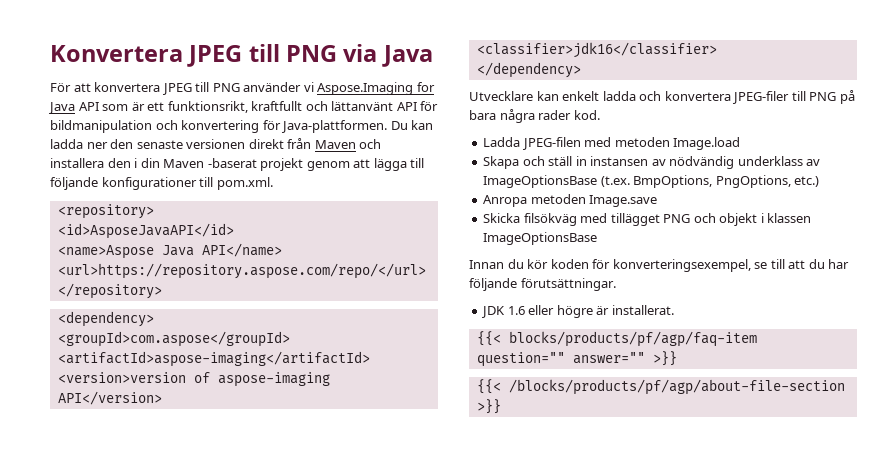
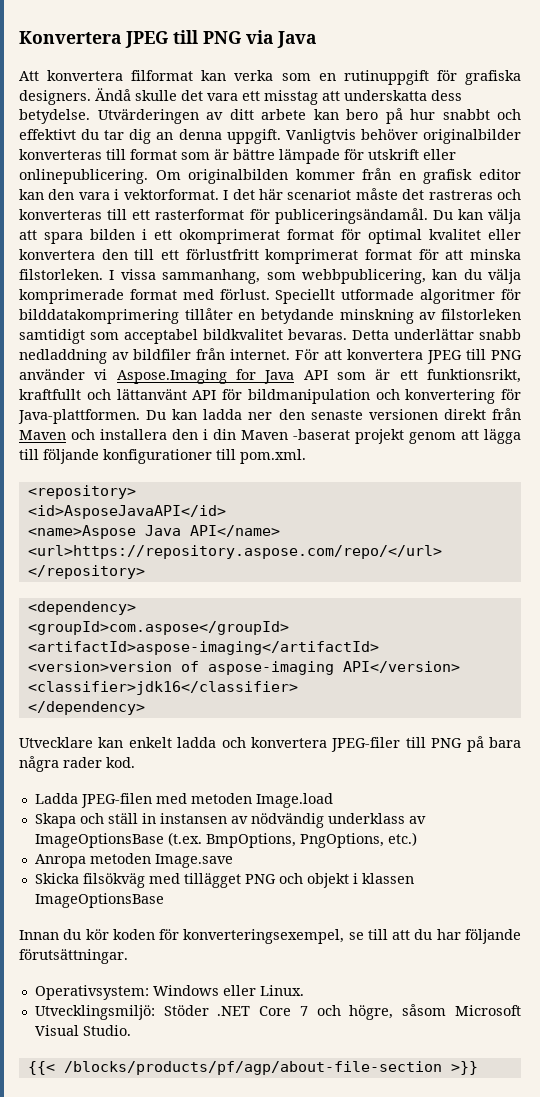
(433, 56) none -> [19,70,521,85] [19,88,462,105] [19,108,521,124] [19,129,521,144] [19,149,456,164] [19,168,521,184] [19,188,521,200] [19,208,521,224] [19,229,521,244] [19,249,521,264] [19,269,521,284] [19,289,521,304] [19,308,521,324] [19,329,521,344] [19,348,290,364] Att konvertera filformat kan verka som en rutinuppgift för grafiska designers. Ändå skulle det vara ett misstag att underskatta dess betydelse. Utvärderingen av ditt arbete kan bero på hur snabbt och effektivt du tar dig an denna uppgift. Vanligtvis behöver originalbilder konverteras till format som är bättre lämpade för utskrift eller onlinepublicering. Om originalbilden kommer från en grafisk editor kan den vara i vektorformat. I det här scenariot måste det rastreras och konverteras till ett rasterformat för publiceringsändamål. Du kan välja att spara bilden i ett okomprimerat format för optimal kvalitet eller konvertera den till ett förlustfritt komprimerat format för att minska filstorleken. I vissa sammanhang, som webbpublicering, kan du välja komprimerade format med förlust. Speciellt utformade algoritmer för bilddatakomprimering tillåter en betydande minskning av filstorleken samtidigt som acceptabel bildkvalitet bevaras. Detta underlättar snabb nedladdning av bildfiler från internet.
[481,305,674,318] [476,331,757,347] [476,351,677,367] JDK 1.6 eller högre är installerat. // {{< blocks/products/pf/agp/faq-item question="" answer="" >}} -> [34,985,304,1000] [34,1004,522,1020] [34,1025,131,1036] Operativsystem: Windows eller Linux. // Utvecklingsmiljö: Stöder .NET Core 7 och högre, såsom Microsoft Visual Studio.

